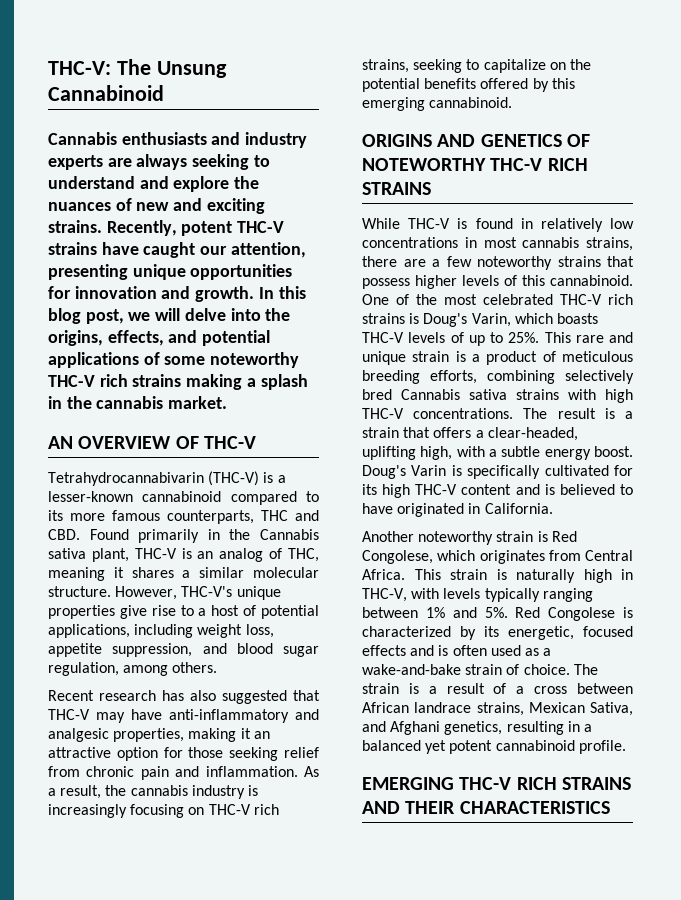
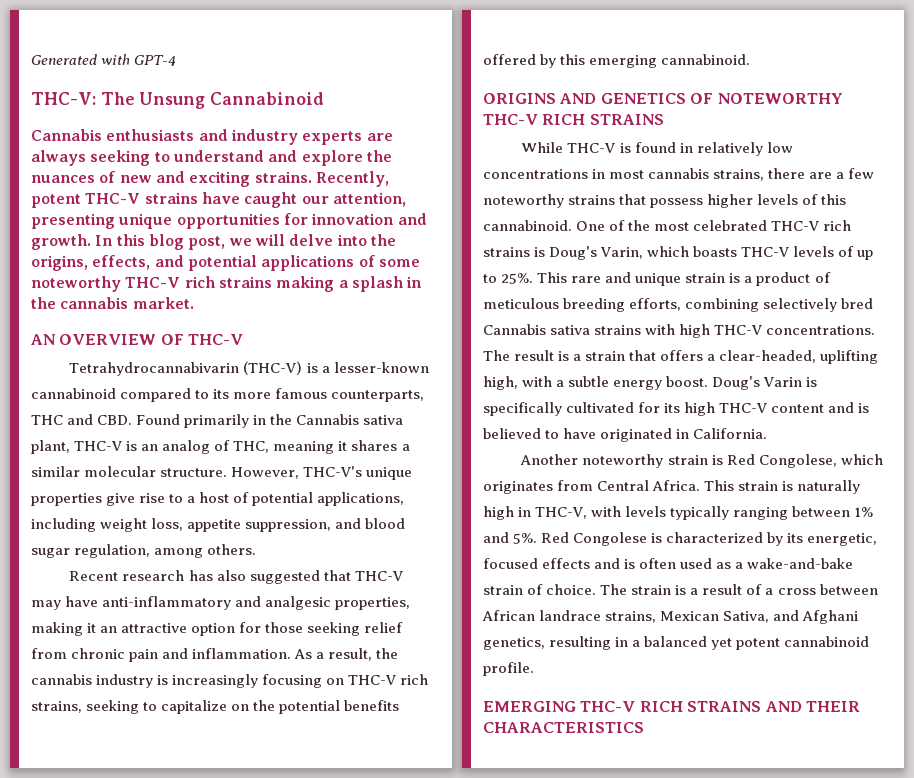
(48, 68) none -> [31,54,177,66] Generated with GPT-4 //

